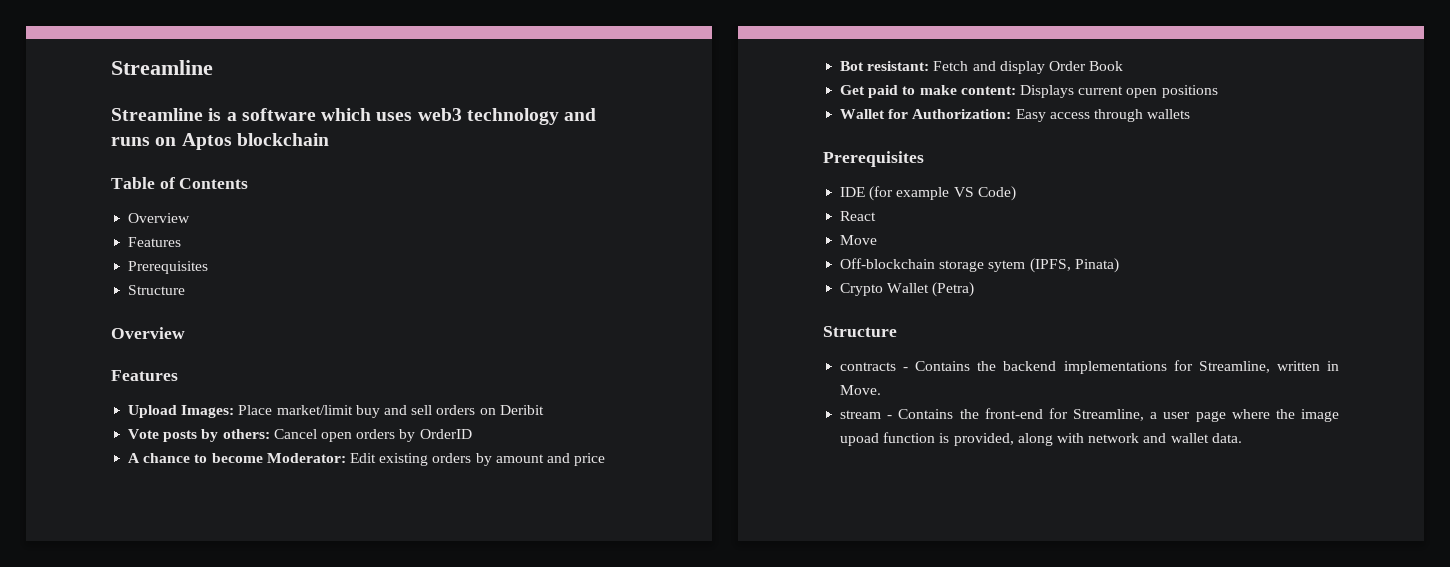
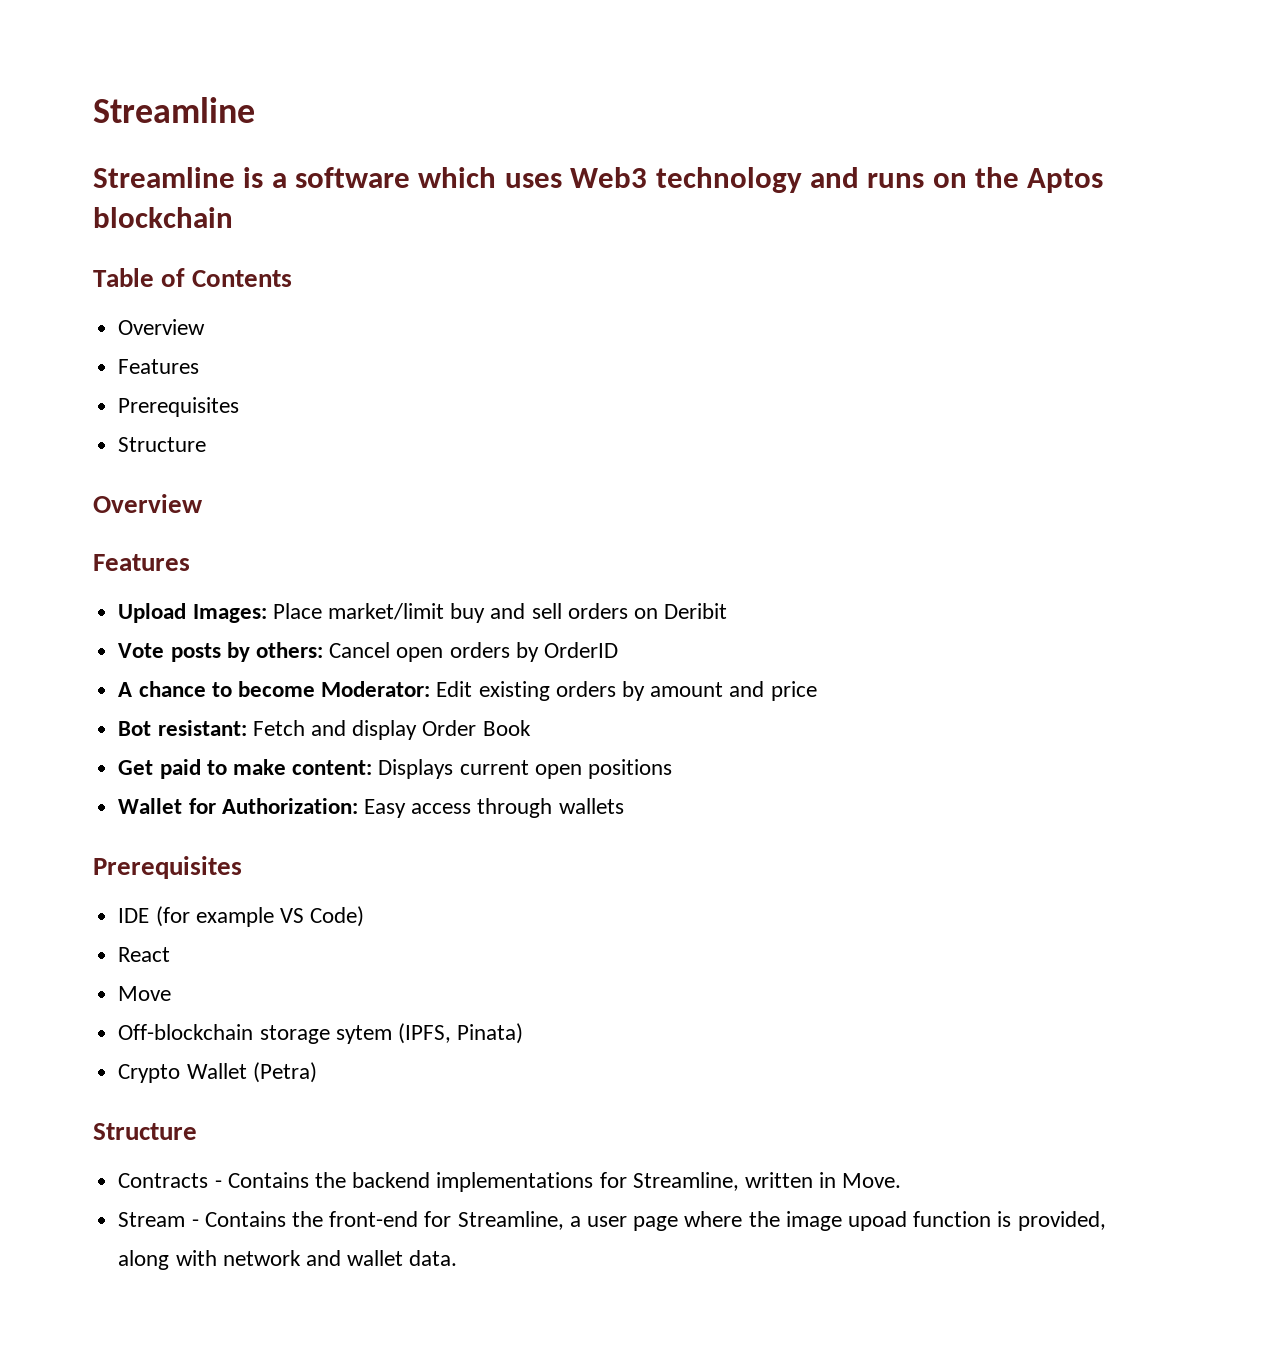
[417,108,462,121] web3 -> [570,167,648,188] Web3
(177, 141) none -> [975,167,1020,188] the
[840,362,897,371] contracts -> [118,1173,209,1188] Contracts
[840,410,882,419] stream -> [118,1212,186,1227] Stream

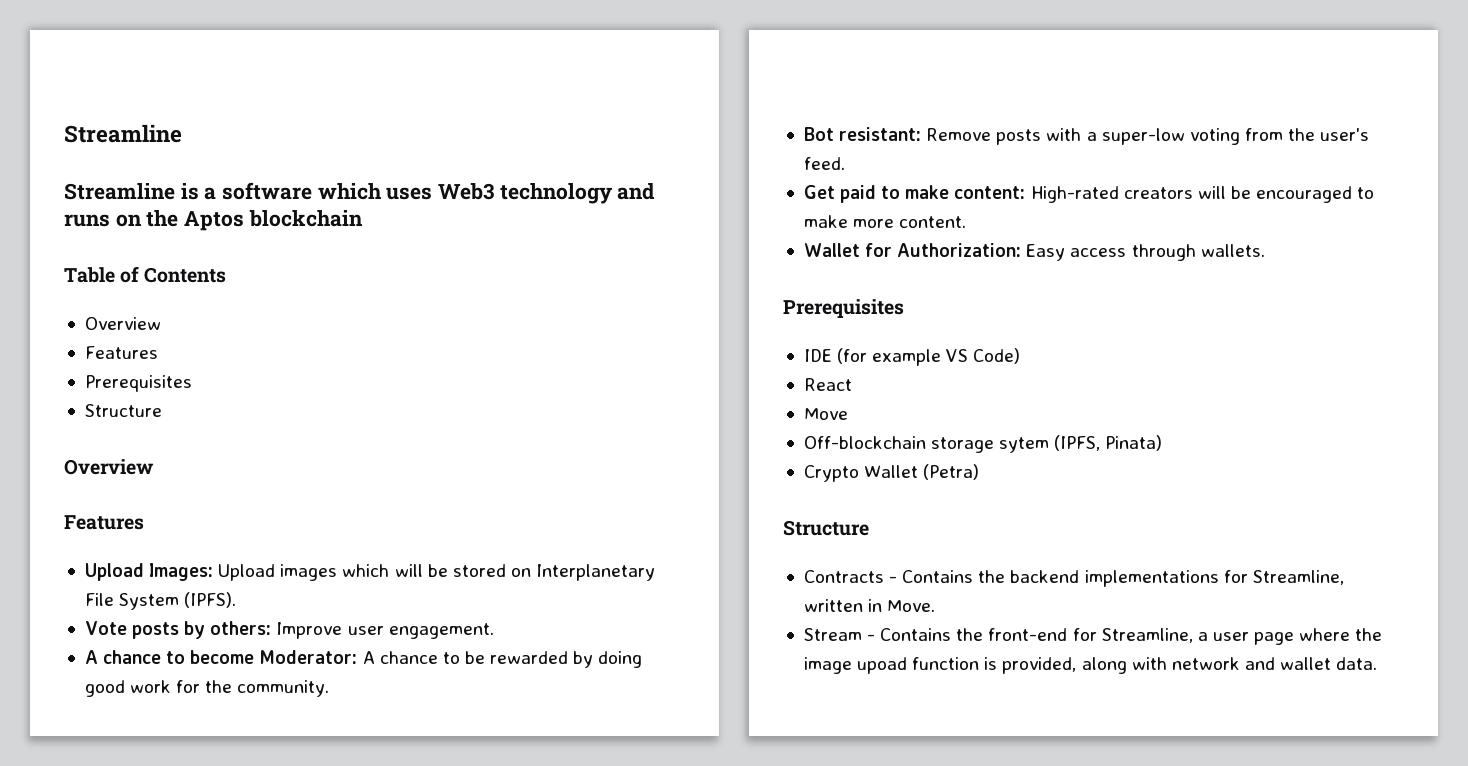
[272,603,728,623] Place market/limit buy and sell orders on Deribit -> [218,564,656,581] [84,592,237,610] Upload images which will be stored on Interplanetary File System (IPFS).
[329,642,618,662] Cancel open orders by OrderID -> [276,622,494,639] Improve user engagement.
[436,681,817,701] [118,720,531,740] Edit existing orders by amount and price // Bot resistant: Fetch and display Order Book -> [362,651,643,668] [84,680,330,697] [803,127,1370,145] [803,157,845,170] A chance to be rewarded by doing good work for the community. // Bot resistant: Remove posts with a super-low voting from the user's feed.
[378,759,672,779] Displays current open positions -> [1030,186,1375,203] [803,215,967,228] High-rated creators will be encouraged to make more content.
[558,798,624,814] wallets -> [1200,244,1265,257] wallets.

